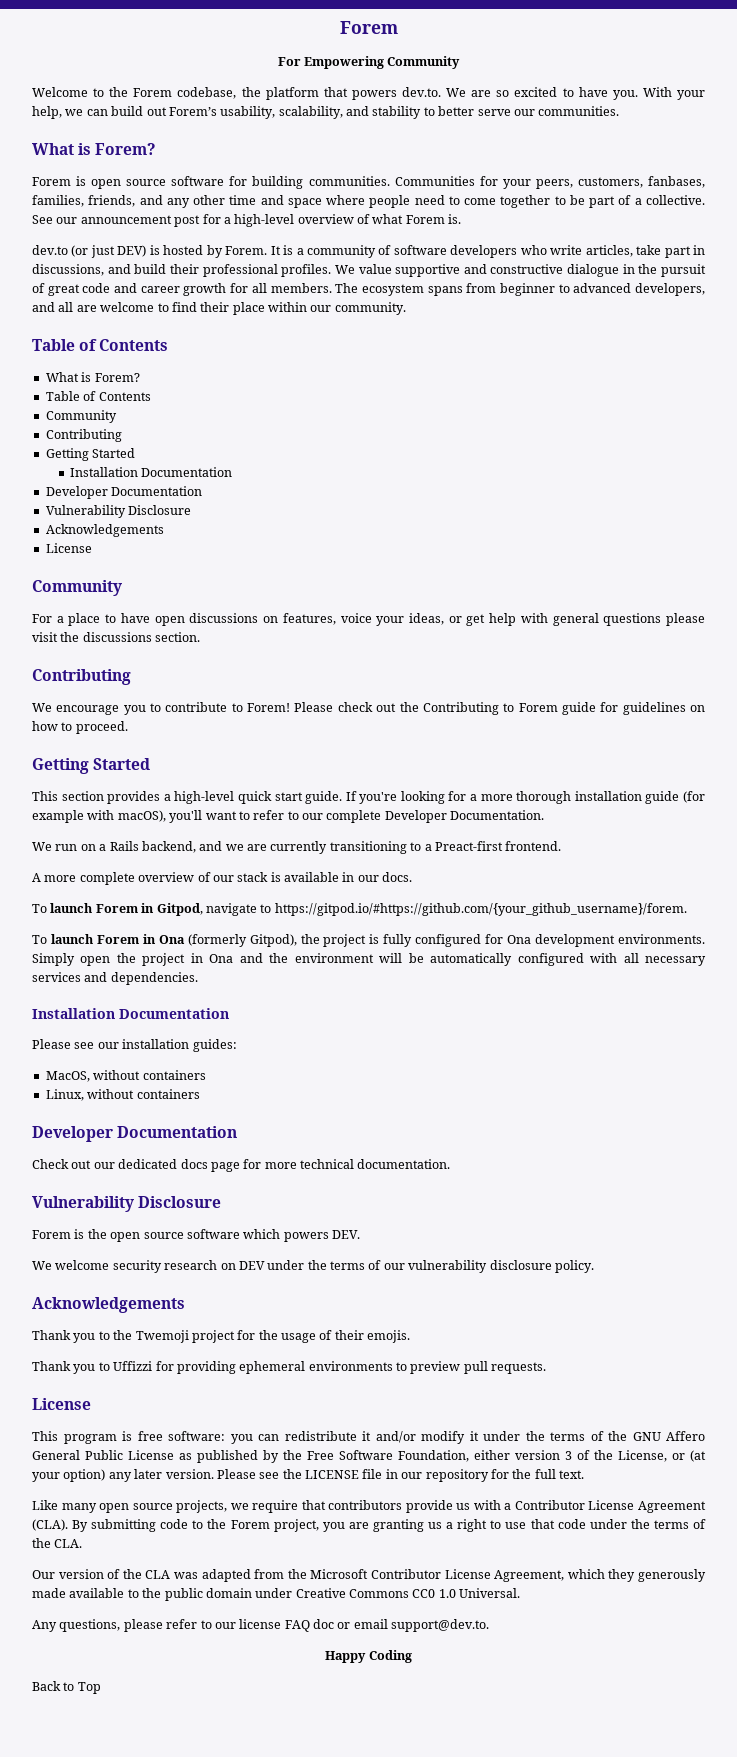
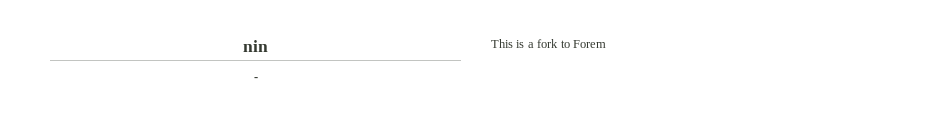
[339,21,398,34] [277,56,461,69] [32,87,705,100] [32,106,620,119] [32,143,157,155] [32,176,706,189] [32,195,706,208] [32,214,462,227] [32,245,706,258] [32,264,706,277] [32,283,705,296] [32,302,406,315] [32,339,169,351] [45,372,140,382] [45,391,151,401] [45,410,117,423] [45,429,122,442] [45,448,136,461] [70,467,233,477] [45,486,203,499] [45,505,192,518] [45,524,164,537] [45,543,92,553] [32,580,122,596] [32,613,705,626] [32,632,201,642] [32,669,131,685] [32,702,706,715] [32,721,128,734] [32,758,151,774] [32,791,705,804] [32,810,545,823] [32,841,562,854] [32,872,413,885] [32,903,687,916] [32,934,705,947] [32,953,706,966] [32,972,198,985] [32,1008,229,1019] [32,1039,237,1052] [45,1070,206,1082] [45,1089,200,1101] [32,1126,238,1142] [32,1159,451,1172] [32,1196,222,1212] [32,1229,360,1242] [32,1260,594,1273] [32,1297,185,1313] [32,1330,411,1343] [32,1361,547,1374] [32,1398,91,1410] [32,1431,705,1444] [32,1450,706,1463] [32,1469,584,1482] [32,1500,707,1513] [32,1519,706,1532] [32,1538,83,1548] [32,1569,707,1582] [32,1588,521,1601] [32,1619,490,1632] [325,1650,412,1663] [32,1681,101,1694] Forem // For Empowering Community // Welcome to the Forem codebase, the platform that powers dev.to. We are so excited to have you. With your help, we can build out Forem’s usability, scalability, and stability to better serve our communities. // What is Forem? // Forem is open source software for building communities. Communities for your peers, customers, fanbases, families, friends, and any other time and space where people need to come together to be part of a collective. See our announcement post for a high-level overview of what Forem is. // dev.to (or just DEV) is hosted by Forem. It is a community of software developers who write articles, take part in discussions, and build their professional profiles. We value supportive and constructive dialogue in the pursuit of great code and career growth for all members. The ecosystem spans from beginner to advanced developers, and all are welcome to find their place within our community. // Table of Contents // What is Forem? // Table of Contents // Community // Contributing // Getting Started // Installation Documentation // Developer Documentation // Vulnerability Disclosure // Acknowledgements // License // Community // For a place to have open discussions on features, voice your ideas, or get help with general questions please visit the discussions section. // Contributing // We encourage you to contribute to Forem! Please check out the Contributing to Forem guide for guidelines on how to proceed. // Getting Started // This section provides a high-level quick start guide. If you're looking for a more thorough installation guide (for example with macOS), you'll want to refer to our complete Developer Documentation. // We run on a Rails backend, and we are currently transitioning to a Preact-first frontend. // A more complete overview of our stack is available in our docs. // To launch Forem in Gitpod, navigate to https://gitpod.io/#https://github.com/{your_github_username}/forem. // To launch Forem in Ona (formerly Gitpod), the project is fully configured for Ona development environments. Simply open the project in Ona and the environment will be automatically configured with all necessary services and dependencies. // Installation Documentation // Please see our installation guides: // MacOS, without containers // Linux, without containers // Developer Documentation // Check out our dedicated docs page for more technical documentation. // Vulnerability Disclosure // Forem is the open source software which powers DEV. // We welcome security research on DEV under the terms of our vulnerability disclosure policy. // Acknowledgements // Thank you to the Twemoji project for the usage of their emojis. // Thank you to Uffizzi for providing ephemeral environments to preview pull requests. // License // This program is free software: you can redistribute it and/or modify it under the terms of the GNU Affero General Public License as published by the Free Software Foundation, either version 3 of the License, or (at your option) any later version. Please see the LICENSE file in our repository for the full text. // Like many open source projects, we require that contributors provide us with a Contributor License Agreement (CLA). By submitting code to the Forem project, you are granting us a right to use that code under the terms of the CLA. // Our version of the CLA was adapted from the Microsoft Contributor License Agreement, which they generously made available to the public domain under Creative Commons CC0 1.0 Universal. // Any questions, please refer to our license FAQ doc or email support@dev.to. // Happy Coding // Back to Top -> [243,40,268,52] [253,77,258,81] [491,39,606,48] nin // - // This is a fork to Forem

